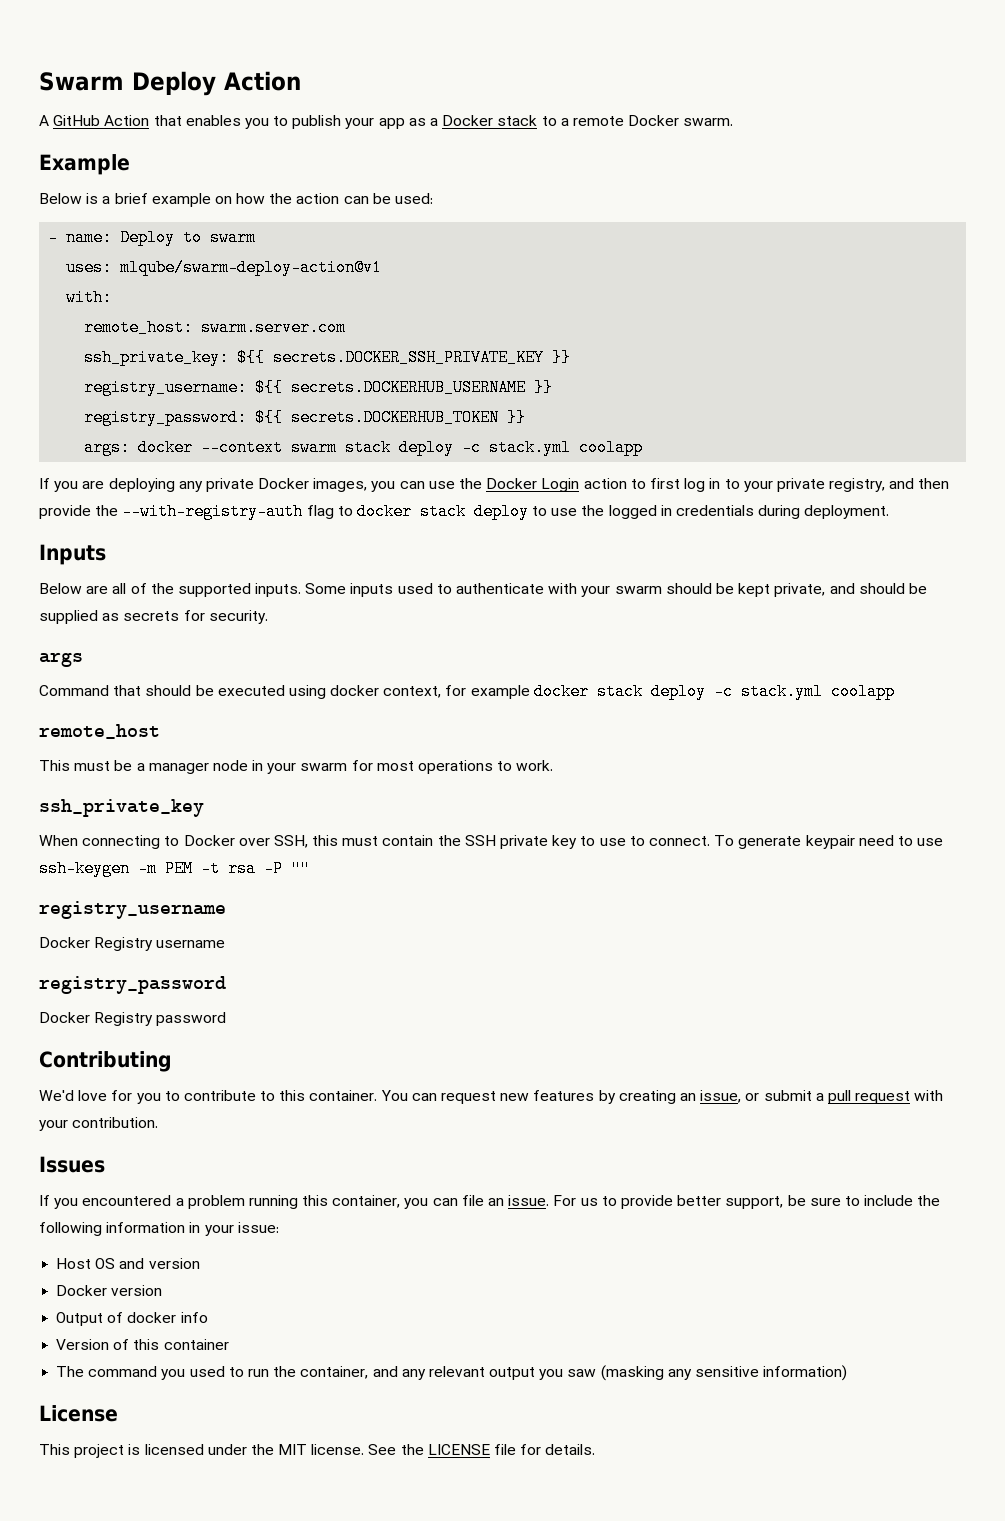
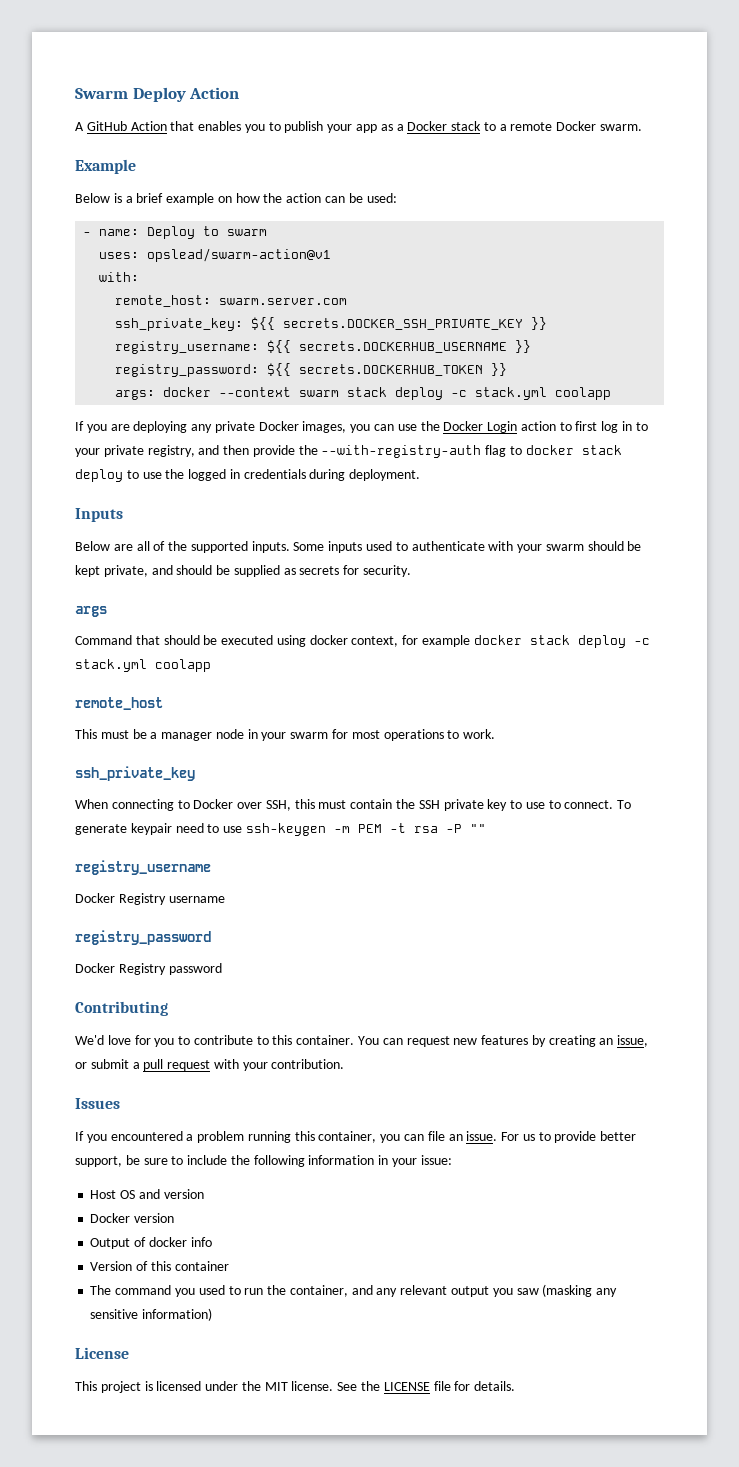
[120,259,383,276] mlqube/swarm-deploy-action@v1 -> [147,248,332,262] opslead/swarm-action@v1

